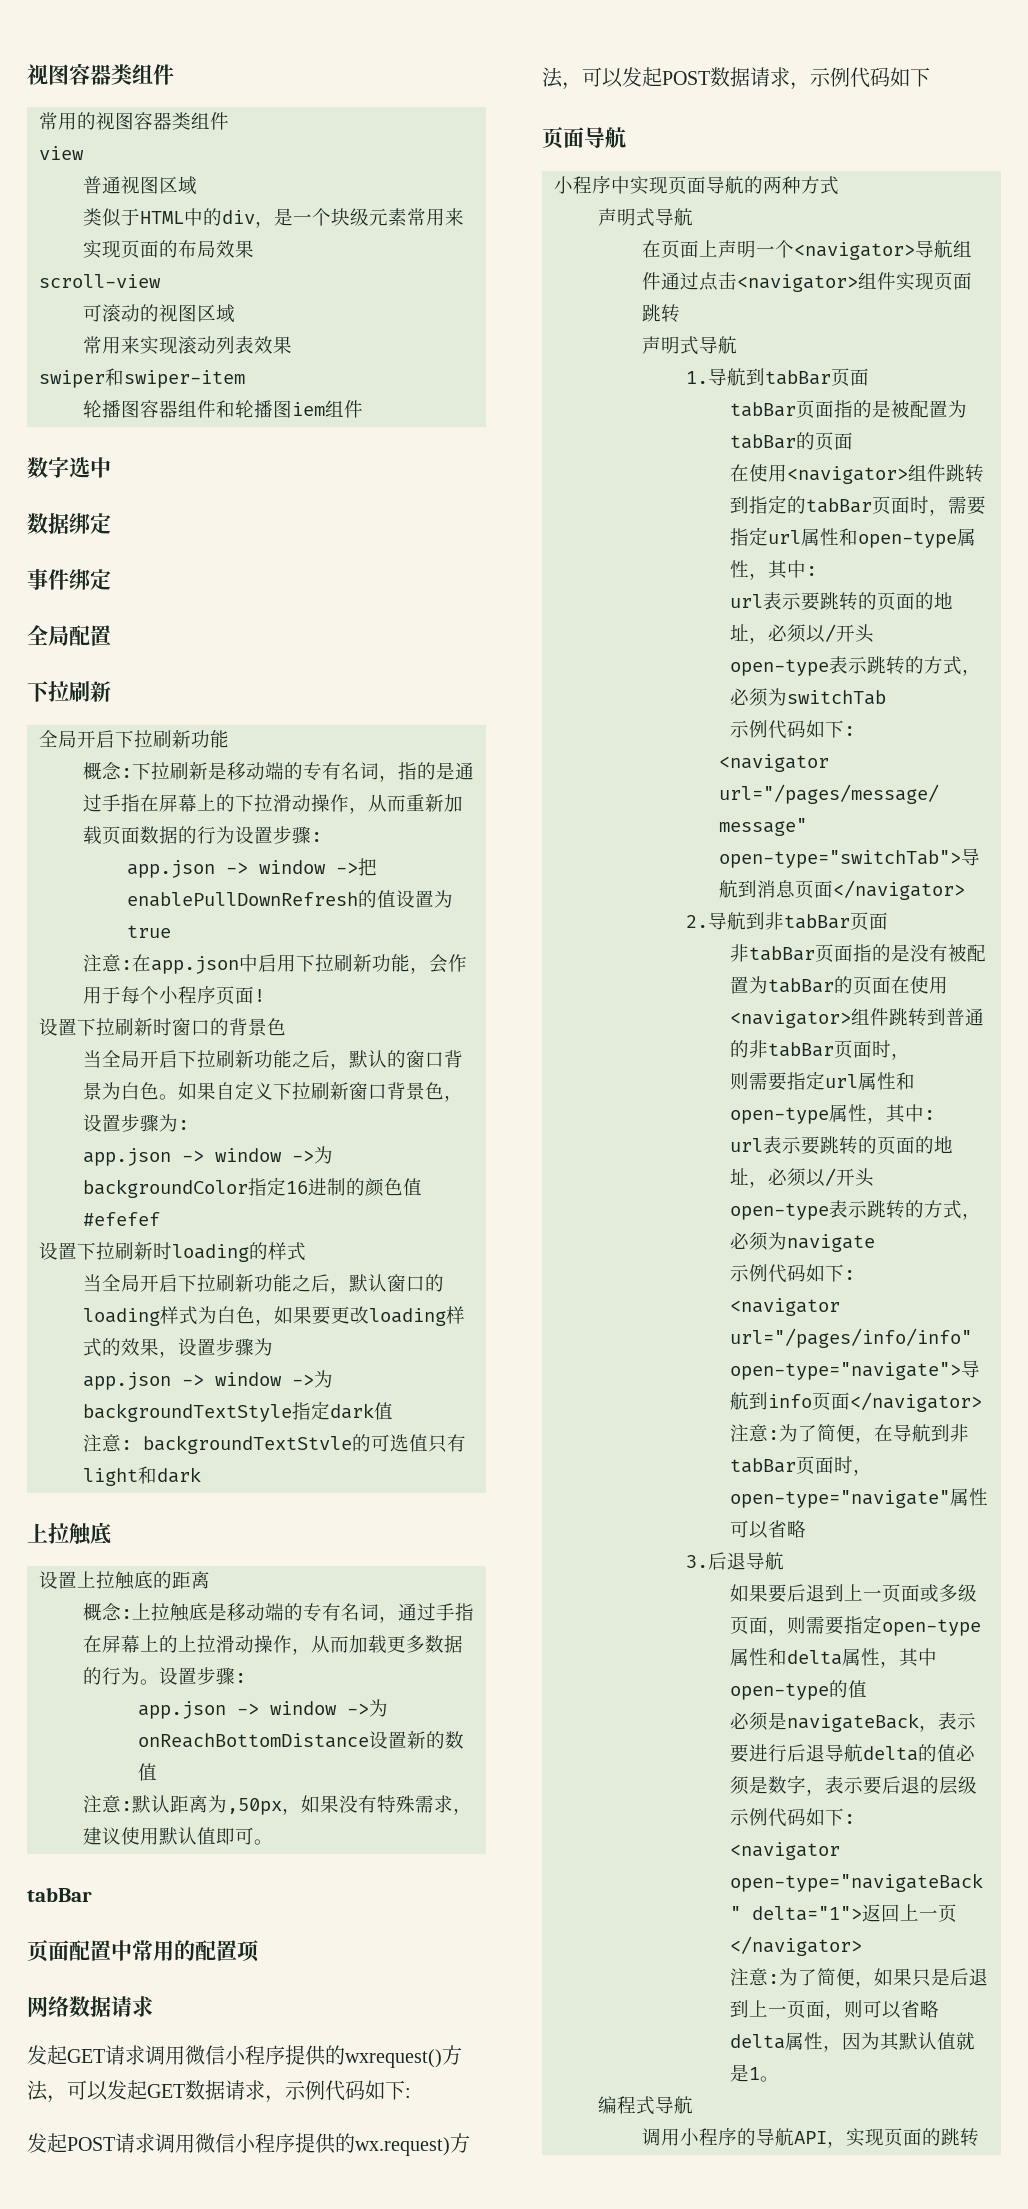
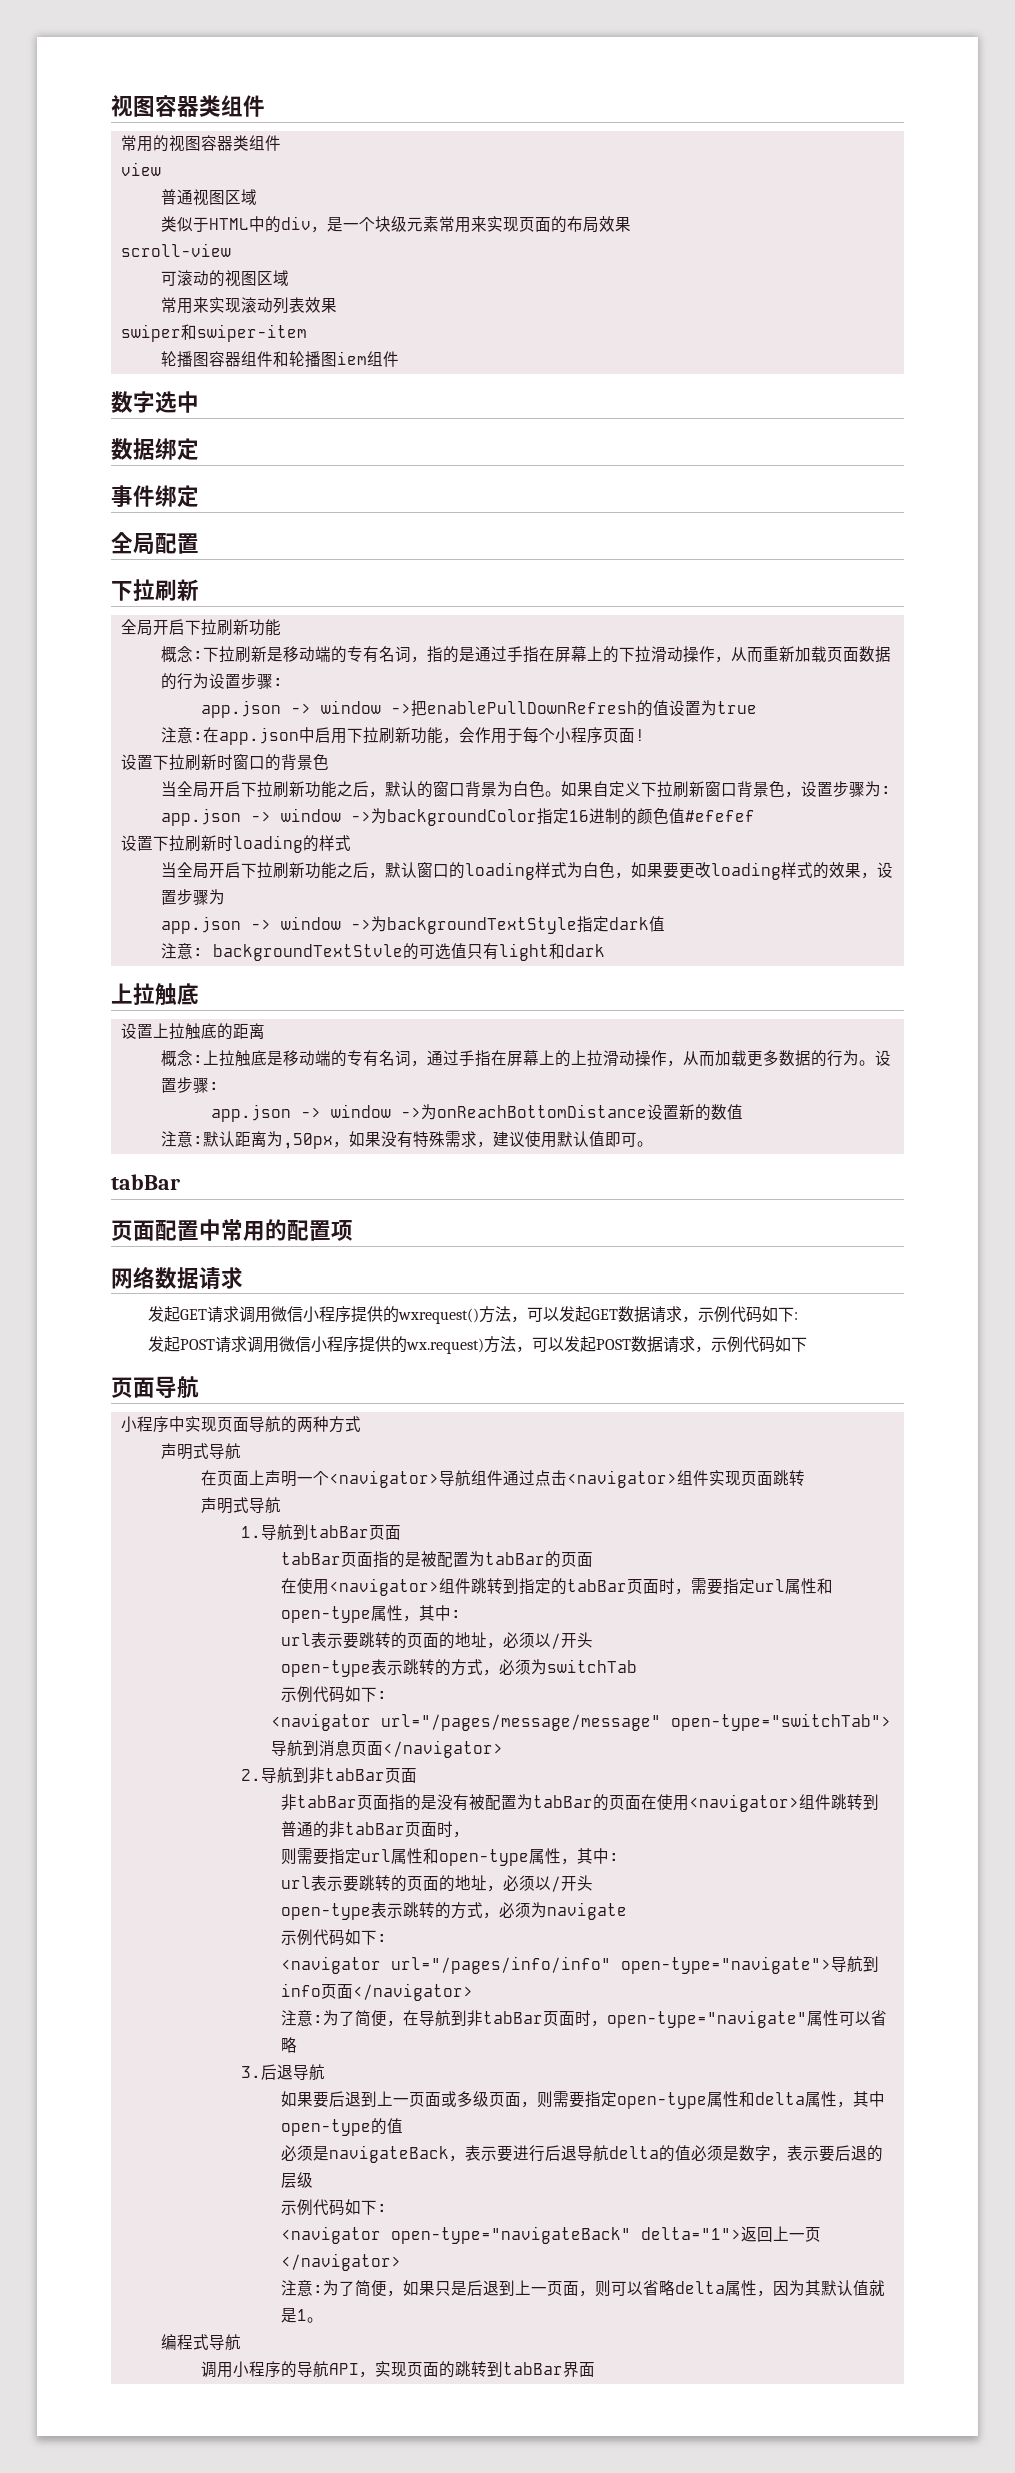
(979, 2137) none -> [486,2361,595,2377] 到tabBar界面

